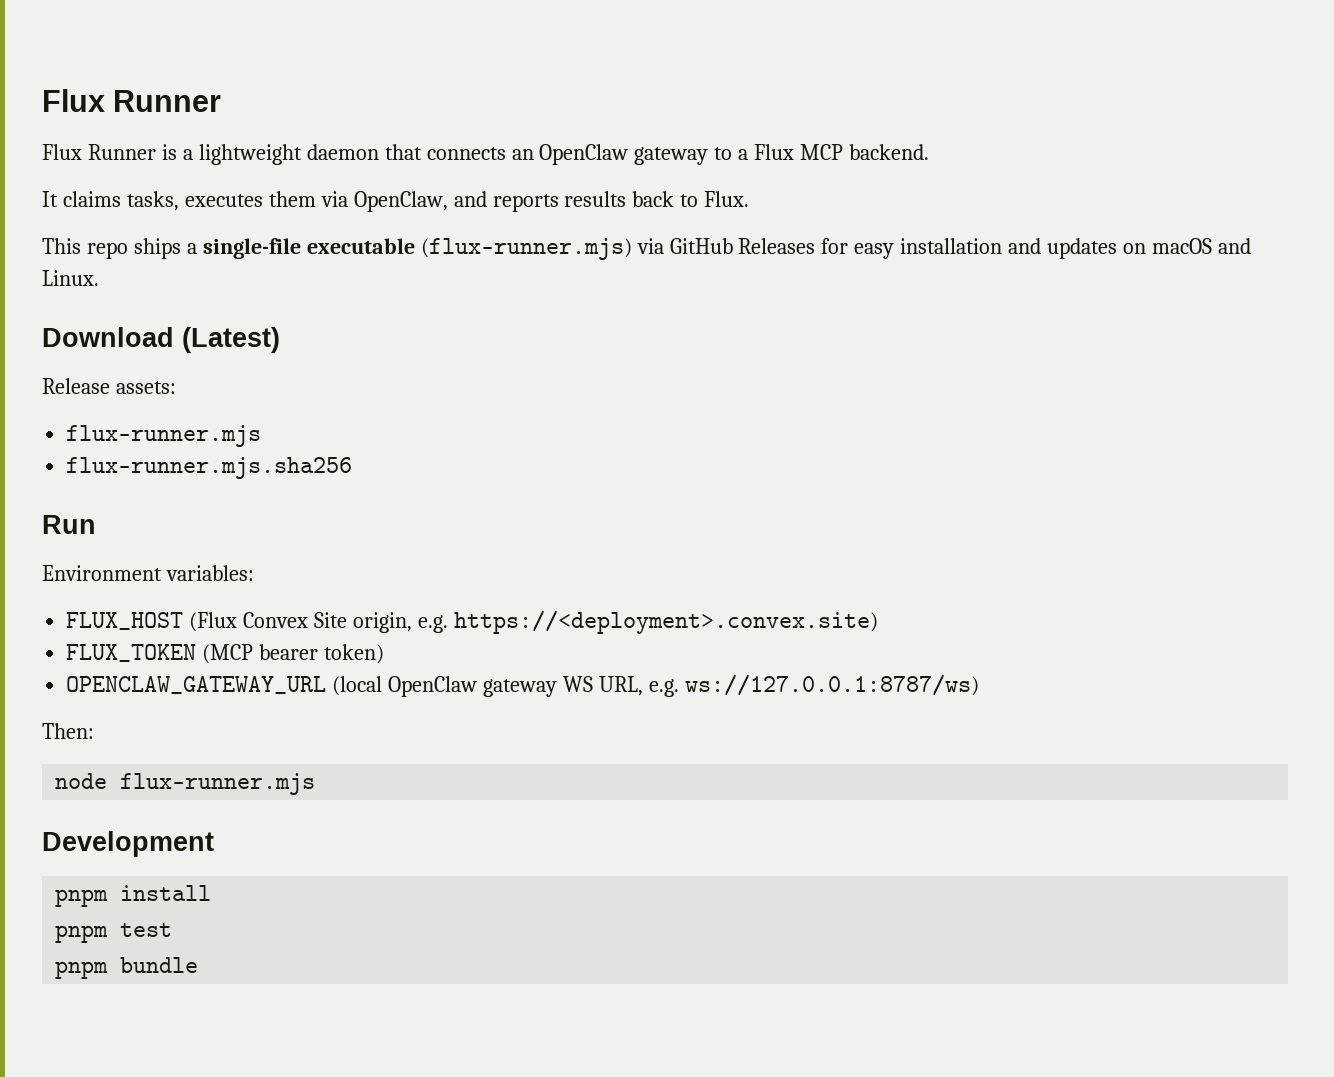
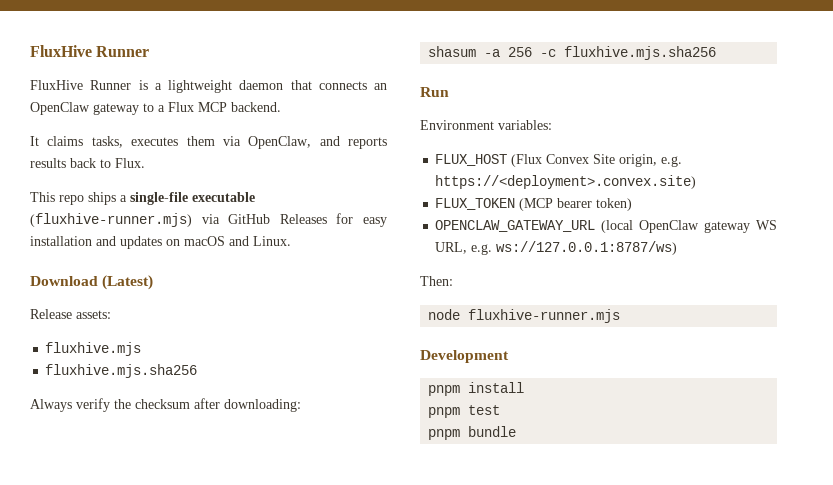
[42,89,105,112] Flux -> [30,45,92,57] FluxHive
[42,144,82,160] Flux -> [30,80,83,90] FluxHive
[420,238,632,260] (flux-runner.mjs) -> [30,213,192,227] (fluxhive-runner.mjs)
[66,425,262,447] [66,457,353,479] flux-runner.mjs // flux-runner.mjs.sha256 -> [45,342,142,356] [45,364,198,378] [30,398,301,412] [428,46,717,60] fluxhive.mjs // fluxhive.mjs.sha256 // Always verify the checksum after downloading: // shasum -a 256 -c fluxhive.mjs.sha256
[120,773,316,795] flux-runner.mjs -> [468,309,621,323] fluxhive-runner.mjs

